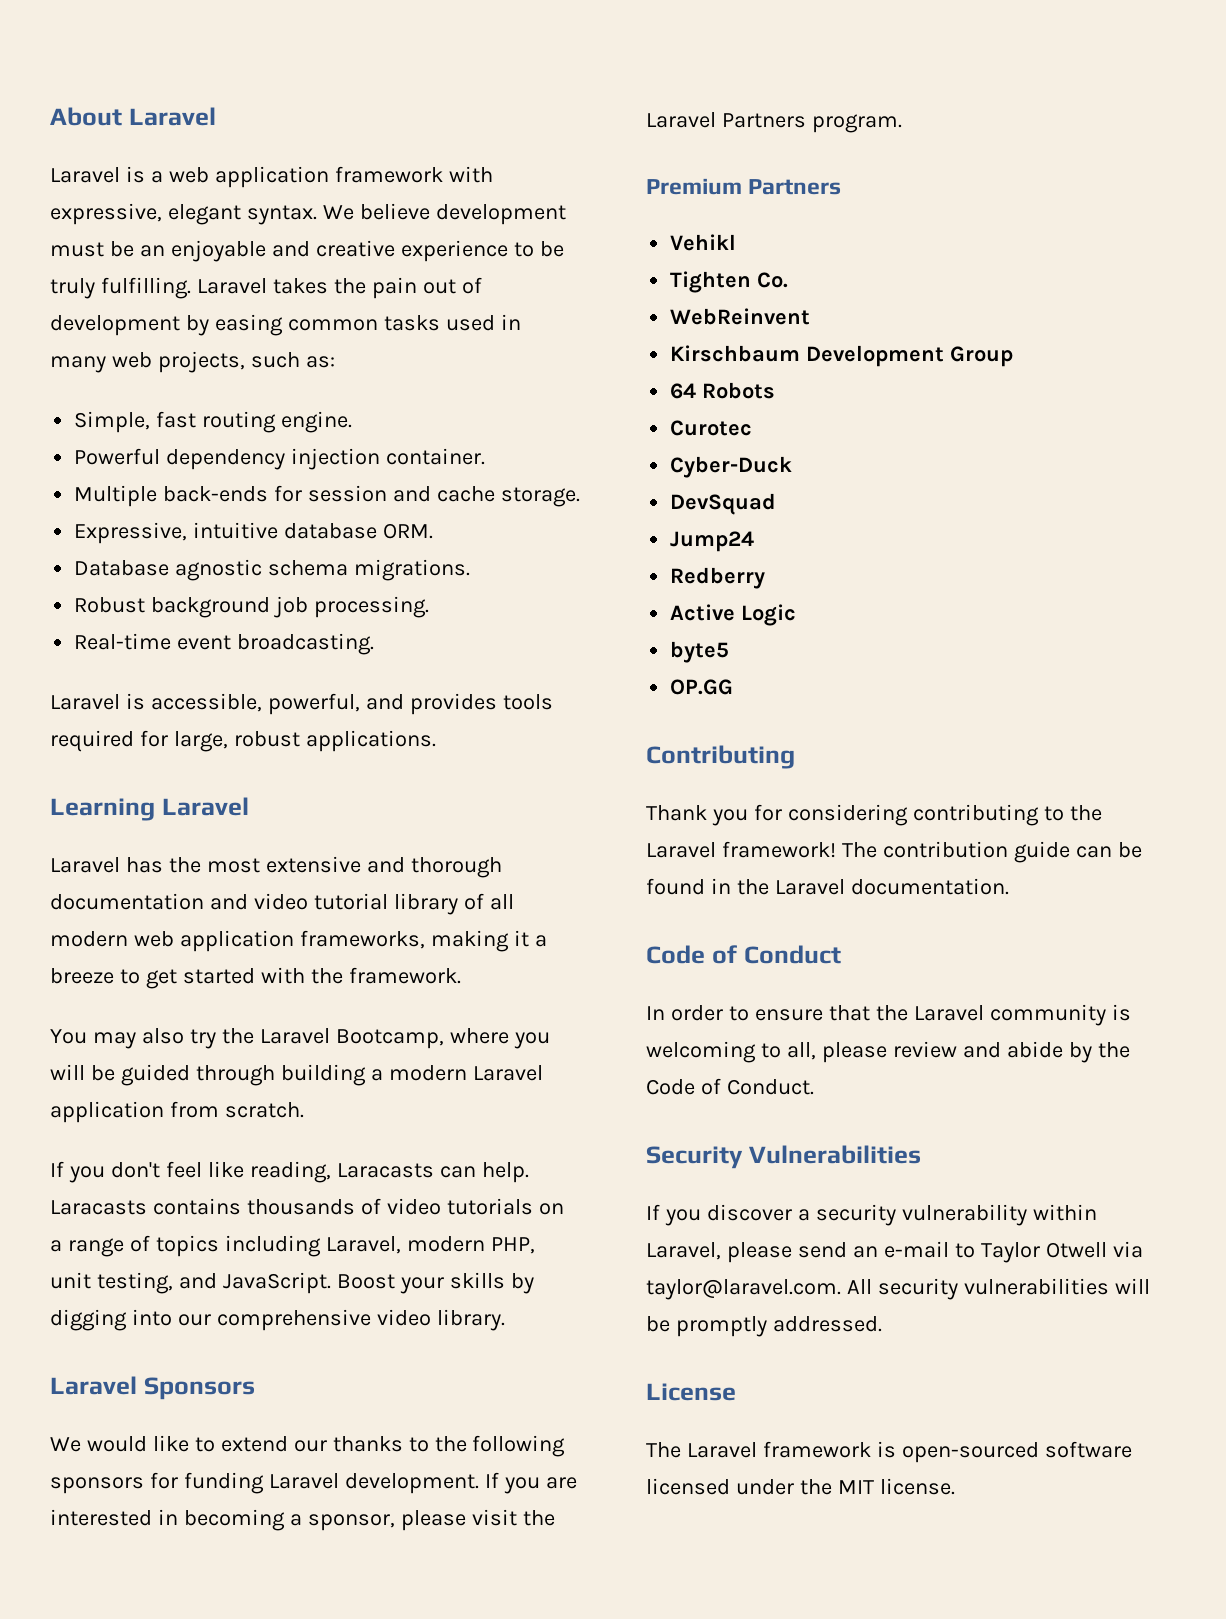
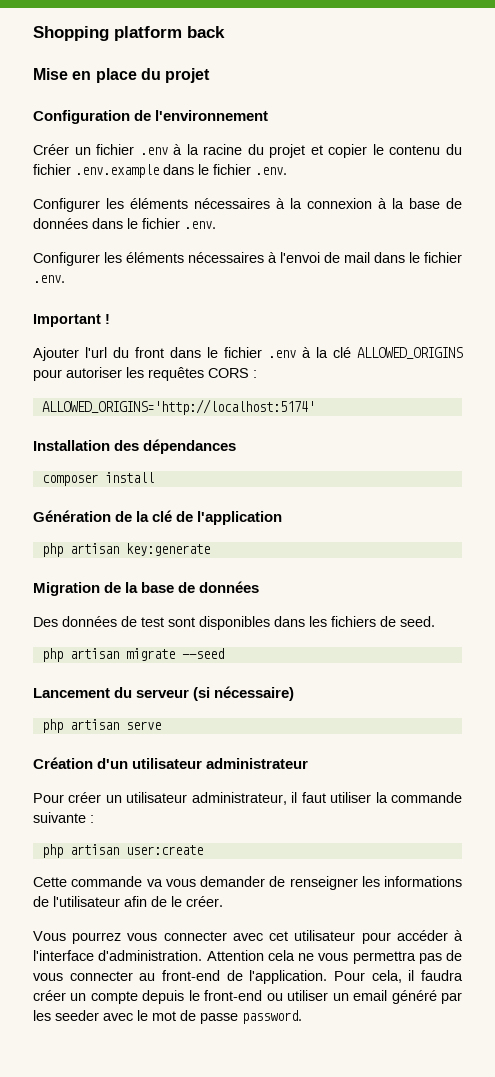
[50,107,216,126] [50,166,493,188] [50,203,566,225] [50,240,564,262] [50,277,482,299] [50,314,521,336] [50,351,335,373] [74,411,353,433] [74,448,486,470] [74,485,580,507] [74,522,434,544] [74,559,471,581] [74,596,430,618] [74,633,375,655] [50,693,553,715] [50,730,436,752] [50,797,249,821] [50,856,502,878] [50,893,514,915] [50,930,547,952] [50,967,461,989] [50,1028,550,1049] [50,1064,543,1086] [50,1101,304,1123] [50,1161,529,1183] [50,1198,564,1215] [50,1235,535,1257] [50,1272,534,1294] [50,1309,505,1331] [50,1376,255,1400] [50,1435,566,1457] [50,1472,577,1494] [50,1509,555,1531] [646,112,902,133] [646,178,842,195] [670,234,737,251] [670,271,789,293] [670,308,811,325] [670,345,1014,367] [670,382,776,399] [670,420,753,436] [670,456,793,478] [670,493,777,515] [670,531,755,552] [670,567,766,589] [670,604,797,626] [670,641,730,663] [670,679,734,695] [646,745,795,769] [646,804,1102,826] [646,841,1142,863] [646,878,1009,895] [646,945,841,964] [646,1004,1131,1026] [646,1041,1130,1063] [646,1078,814,1095] [646,1145,921,1169] [646,1204,1097,1226] [646,1241,1143,1263] [646,1278,1150,1300] [646,1316,882,1337] [646,1383,736,1401] [646,1441,1132,1463] [646,1478,955,1495] About Laravel // Laravel is a web application framework with expressive, elegant syntax. We believe development must be an enjoyable and creative experience to be truly fulfilling. Laravel takes the pain out of development by easing common tasks used in many web projects, such as: // Simple, fast routing engine. // Powerful dependency injection container. // Multiple back-ends for session and cache storage. // Expressive, intuitive database ORM. // Database agnostic schema migrations. // Robust background job processing. // Real-time event broadcasting. // Laravel is accessible, powerful, and provides tools required for large, robust applications. // Learning Laravel // Laravel has the most extensive and thorough documentation and video tutorial library of all modern web application frameworks, making it a breeze to get started with the framework. // You may also try the Laravel Bootcamp, where you will be guided through building a modern Laravel application from scratch. // If you don't feel like reading, Laracasts can help. Laracasts contains thousands of video tutorials on a range of topics including Laravel, modern PHP, unit testing, and JavaScript. Boost your skills by digging into our comprehensive video library. // Laravel Sponsors // We would like to extend our thanks to the following sponsors for funding Laravel development. If you are interested in becoming a sponsor, please visit the Laravel Partners program. // Premium Partners // Vehikl // Tighten Co. // WebReinvent // Kirschbaum Development Group // 64 Robots // Curotec // Cyber-Duck // DevSquad // Jump24 // Redberry // Active Logic // byte5 // OP.GG // Contributing // Thank you for considering contributing to the Laravel framework! The contribution guide can be found in the Laravel documentation. // Code of Conduct // In order to ensure that the Laravel community is welcoming to all, please review and abide by the Code of Conduct. // Security Vulnerabilities // If you discover a security vulnerability within Laravel, please send an e-mail to Taylor Otwell via taylor@laravel.com. All security vulnerabilities will be promptly addressed. // License // The Laravel framework is open-sourced software licensed under the MIT license. -> [33,26,225,41] [33,68,211,83] [33,110,269,124] [33,144,463,158] [33,164,287,178] [33,198,462,212] [33,218,216,229] [33,252,462,266] [33,275,65,283] [33,314,110,327] [33,347,463,361] [33,367,257,381] [41,399,315,415] [33,439,237,454] [41,472,154,486] [33,510,283,525] [41,543,210,557] [33,581,260,596] [33,616,435,630] [41,648,224,662] [33,686,295,701] [41,719,161,733] [33,757,309,769] [33,792,463,805] [33,812,94,823] [41,844,203,858] [33,876,462,890] [33,896,223,907] [33,930,464,944] [33,950,462,964] [33,970,464,984] [33,990,462,1004] [33,1010,302,1024] Shopping platform back // Mise en place du projet // Configuration de l'environnement // Créer un fichier .env à la racine du projet et copier le contenu du fichier .env.example dans le fichier .env. // Configurer les éléments nécessaires à la connexion à la base de données dans le fichier .env. // Configurer les éléments nécessaires à l'envoi de mail dans le fichier .env. // Important ! // Ajouter l'url du front dans le fichier .env à la clé ALLOWED_ORIGINS pour autoriser les requêtes CORS : // ALLOWED_ORIGINS='http://localhost:5174' // Installation des dépendances // composer install // Génération de la clé de l'application // php artisan key:generate // Migration de la base de données // Des données de test sont disponibles dans les fichiers de seed. // php artisan migrate --seed // Lancement du serveur (si nécessaire) // php artisan serve // Création d'un utilisateur administrateur // Pour créer un utilisateur administrateur, il faut utiliser la commande suivante : // php artisan user:create // Cette commande va vous demander de renseigner les informations de l'utilisateur afin de le créer. // Vous pourrez vous connecter avec cet utilisateur pour accéder à l'interface d'administration. Attention cela ne vous permettra pas de vous connecter au front-end de l'application. Pour cela, il faudra créer un compte depuis le front-end ou utiliser un email généré par les seeder avec le mot de passe password.

